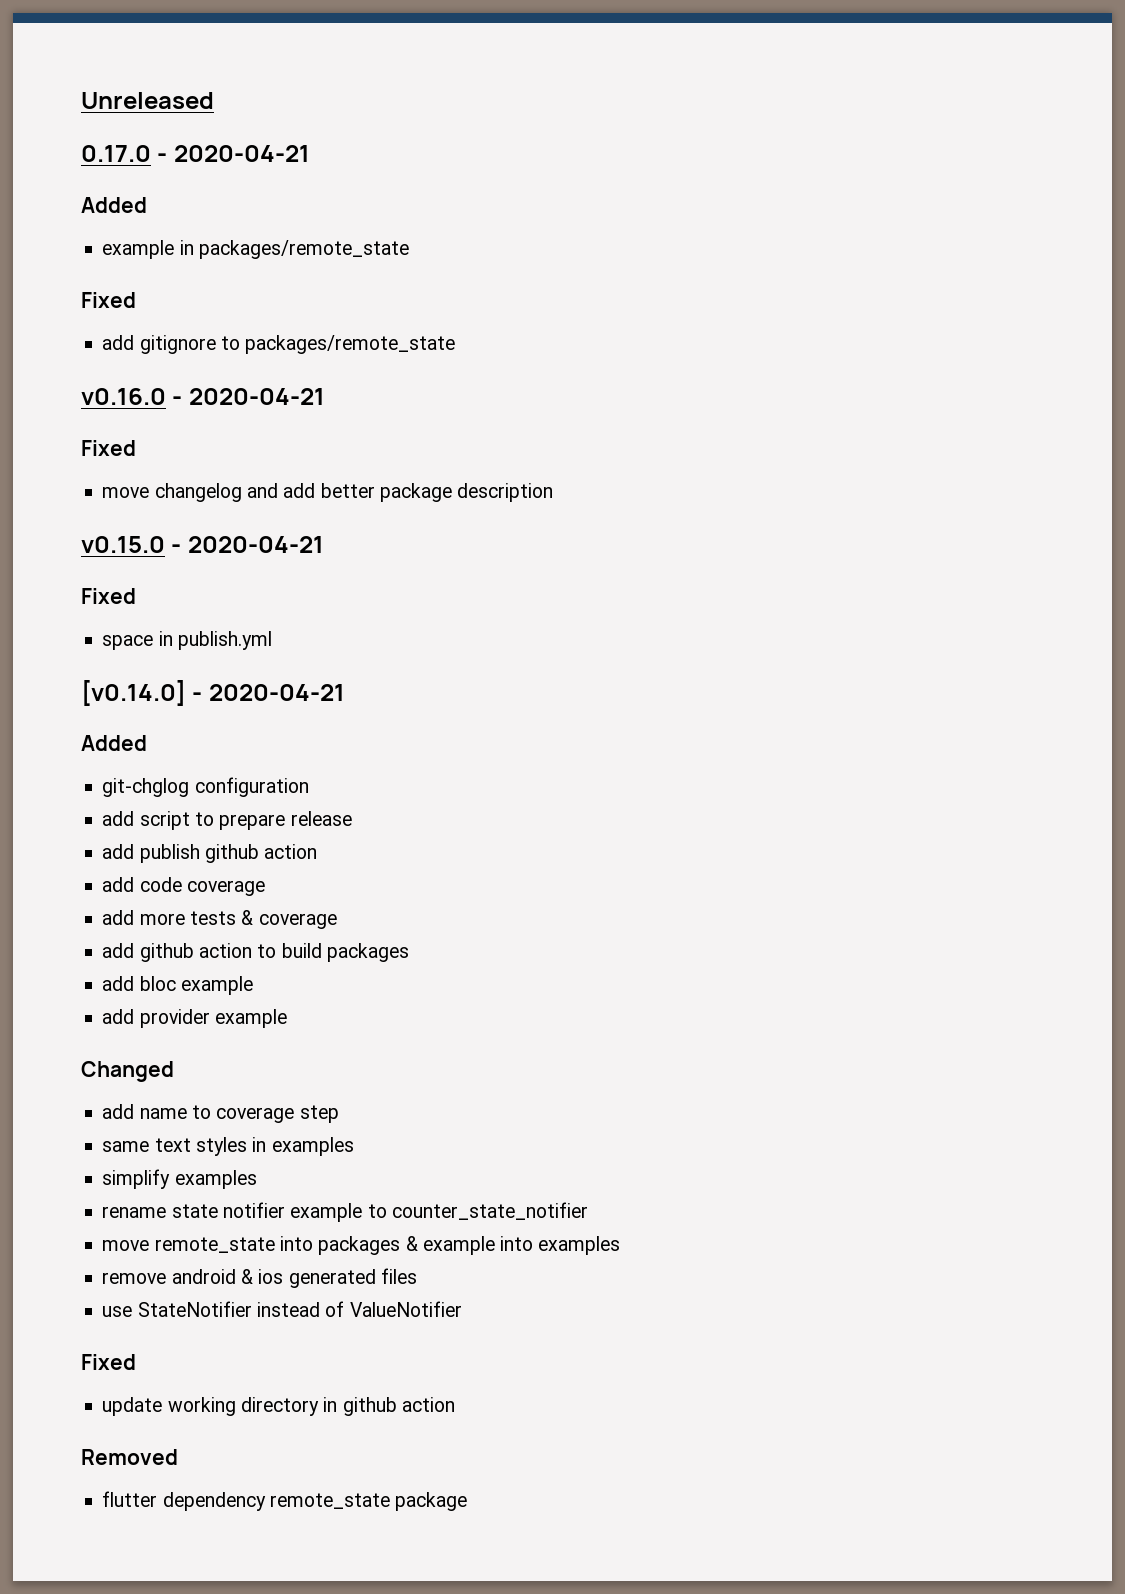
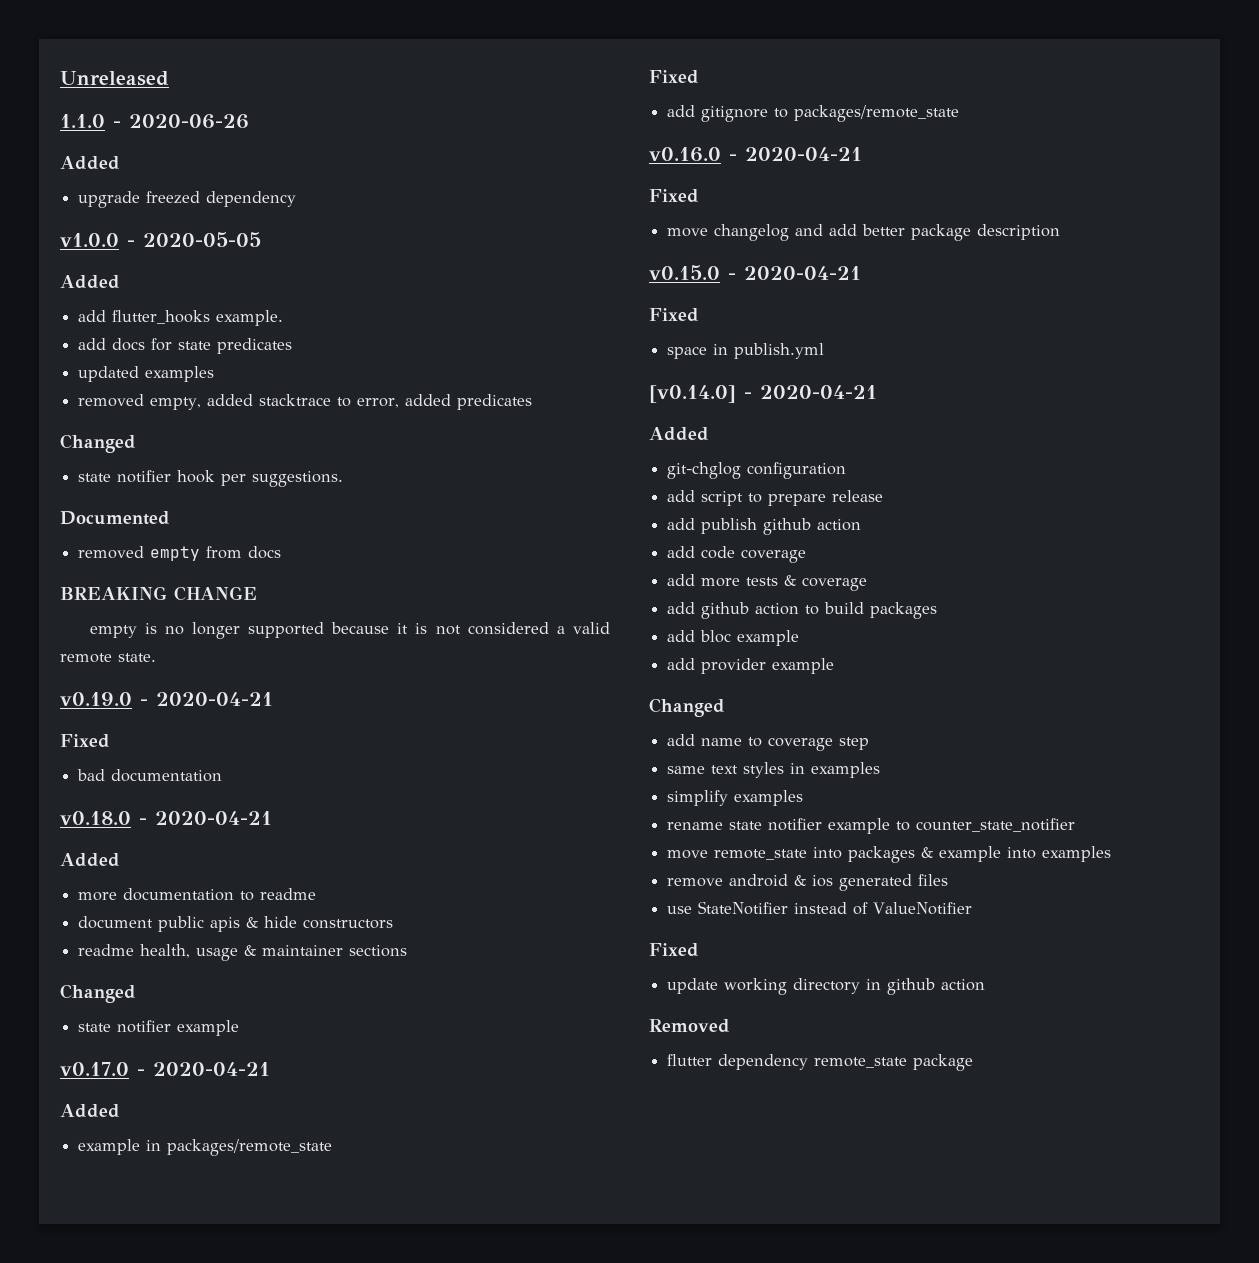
[81,145,151,162] 0.17.0 -> [60,114,249,129] [60,156,120,170] [78,191,297,208] [60,232,261,247] [60,275,120,289] [78,310,284,326] [78,338,293,354] [78,366,215,382] [78,394,533,410] [60,434,136,453] [78,470,344,487] [60,511,170,525] [78,546,282,561] [60,586,257,601] [89,622,610,639] [60,653,156,663] [60,692,273,706] [60,734,110,748] [77,769,223,782] [60,811,272,825] [60,853,120,867] [78,888,317,901] [78,916,394,932] [78,944,408,961] [60,984,136,1003] [78,1020,240,1036] [60,1062,129,1076] 1.1.0 - 2020-06-26 // Added // upgrade freezed dependency // v1.0.0 - 2020-05-05 // Added // add flutter_hooks example. // add docs for state predicates // updated examples // removed empty, added stacktrace to error, added predicates // Changed // state notifier hook per suggestions. // Documented // removed empty from docs // BREAKING CHANGE // empty is no longer supported because it is not considered a valid remote state. // v0.19.0 - 2020-04-21 // Fixed // bad documentation // v0.18.0 - 2020-04-21 // Added // more documentation to readme // document public apis & hide constructors // readme health, usage & maintainer sections // Changed // state notifier example // v0.17.0

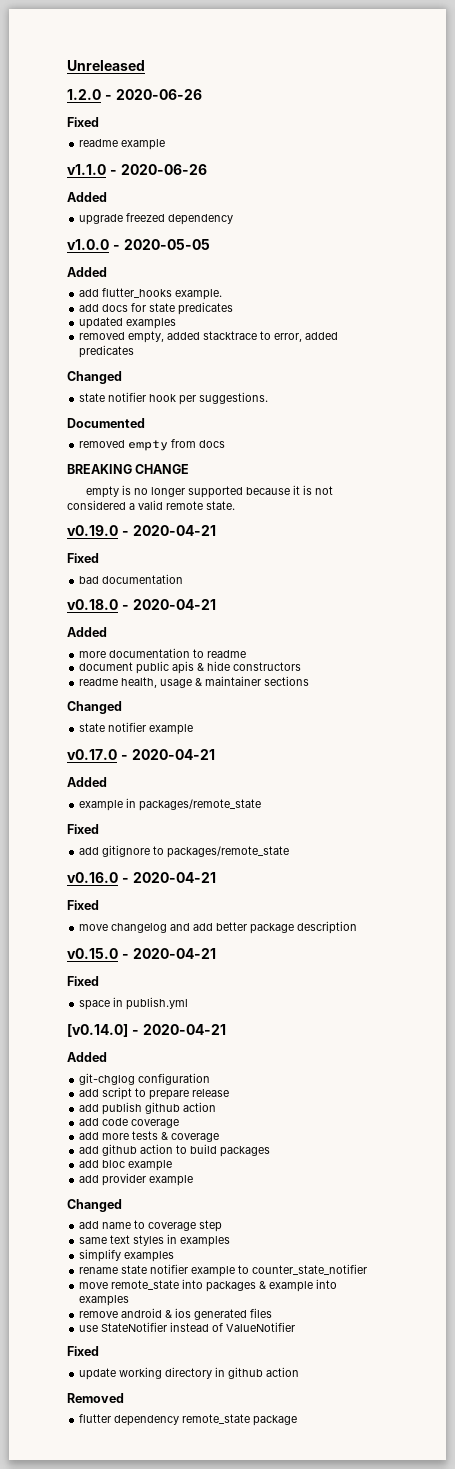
[60,114,105,128] 1.1.0 -> [67,89,202,100] [67,117,99,127] [79,139,166,150] [67,164,106,175] 1.2.0 - 2020-06-26 // Fixed // readme example // v1.1.0

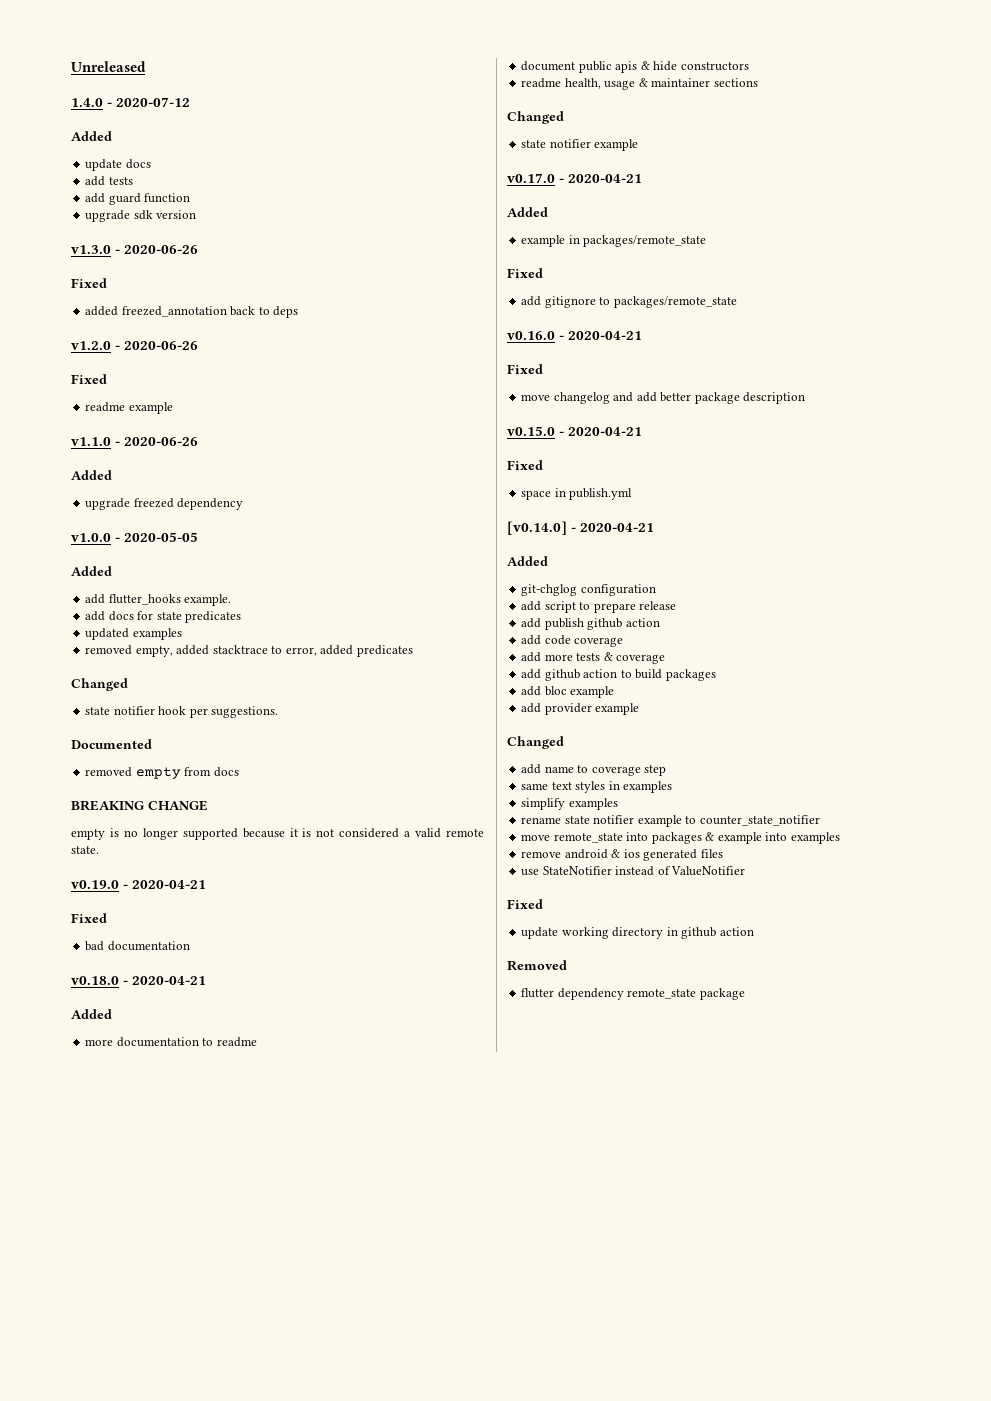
[67,89,101,100] 1.2.0 -> [71,97,191,107] [71,131,112,141] [85,159,151,171] [85,176,133,186] [85,193,191,205] [85,210,197,222] [71,245,199,254] [71,278,107,288] [85,306,299,318] [71,341,111,350] 1.4.0 - 2020-07-12 // Added // update docs // add tests // add guard function // upgrade sdk version // v1.3.0 - 2020-06-26 // Fixed // added freezed_annotation back to deps // v1.2.0

